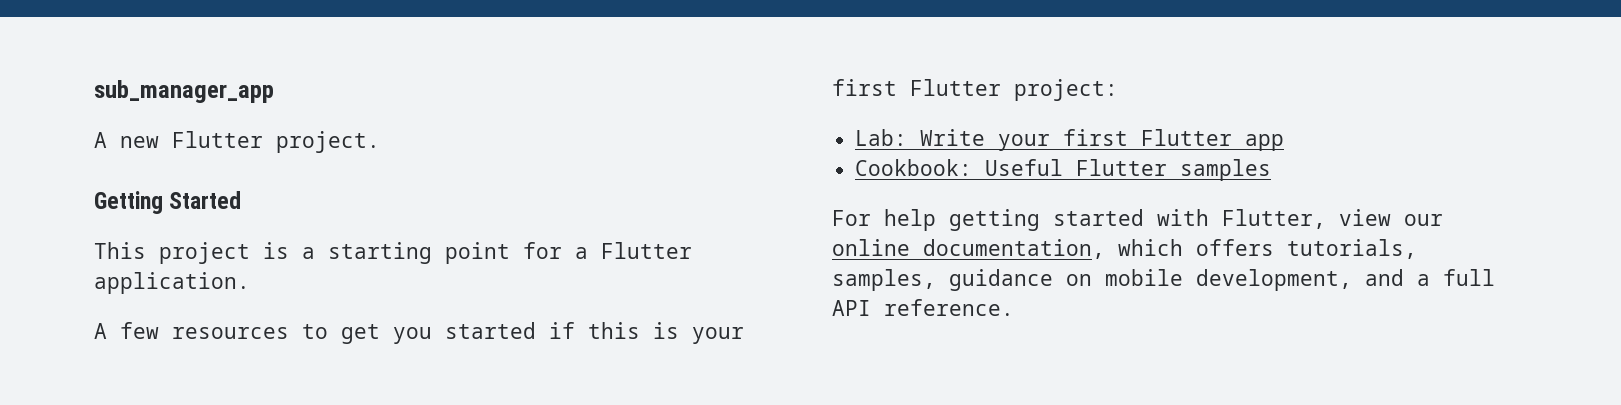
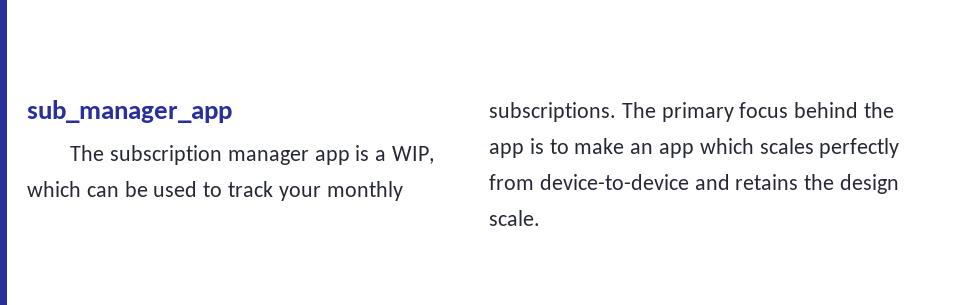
[94,131,380,153] [94,191,242,214] [94,242,692,264] [94,272,250,294] [94,322,744,344] [832,79,1118,101] [855,129,1285,151] [855,159,1272,181] [832,209,1443,231] [832,239,1417,259] [832,269,1495,291] [832,299,1014,316] A new Flutter project. // Getting Started // This project is a starting point for a Flutter application. // A few resources to get you started if this is your first Flutter project: // Lab: Write your first Flutter app // Cookbook: Useful Flutter samples // For help getting started with Flutter, view our online documentation, which offers tutorials, samples, guidance on mobile development, and a full API reference. -> [70,145,434,165] [27,181,403,201] [489,102,895,122] [489,138,900,158] [489,174,900,194] [489,210,540,226] The subscription manager app is a WIP, which can be used to track your monthly subscriptions. The primary focus behind the app is to make an app which scales perfectly from device-to-device and retains the design scale.

